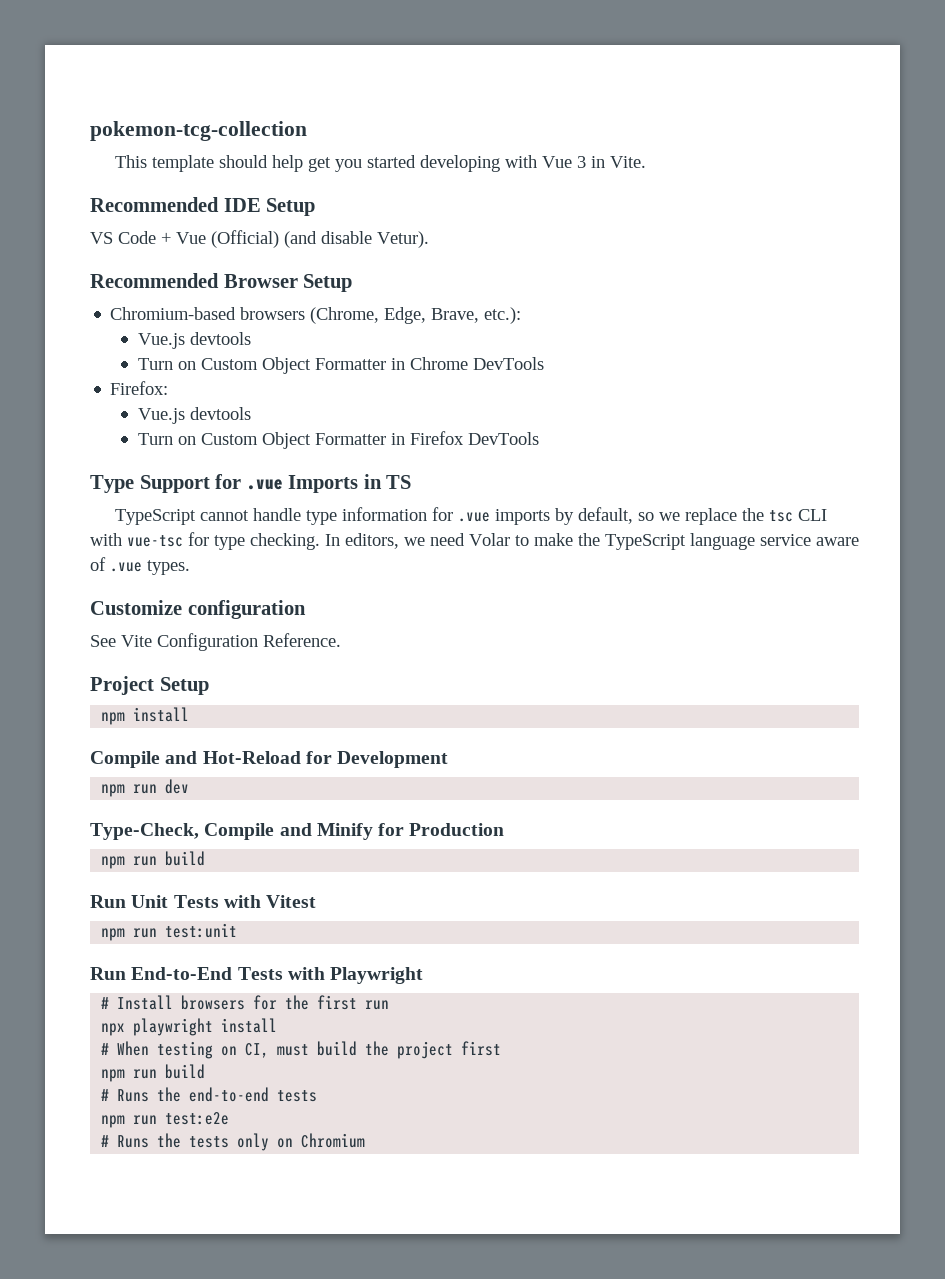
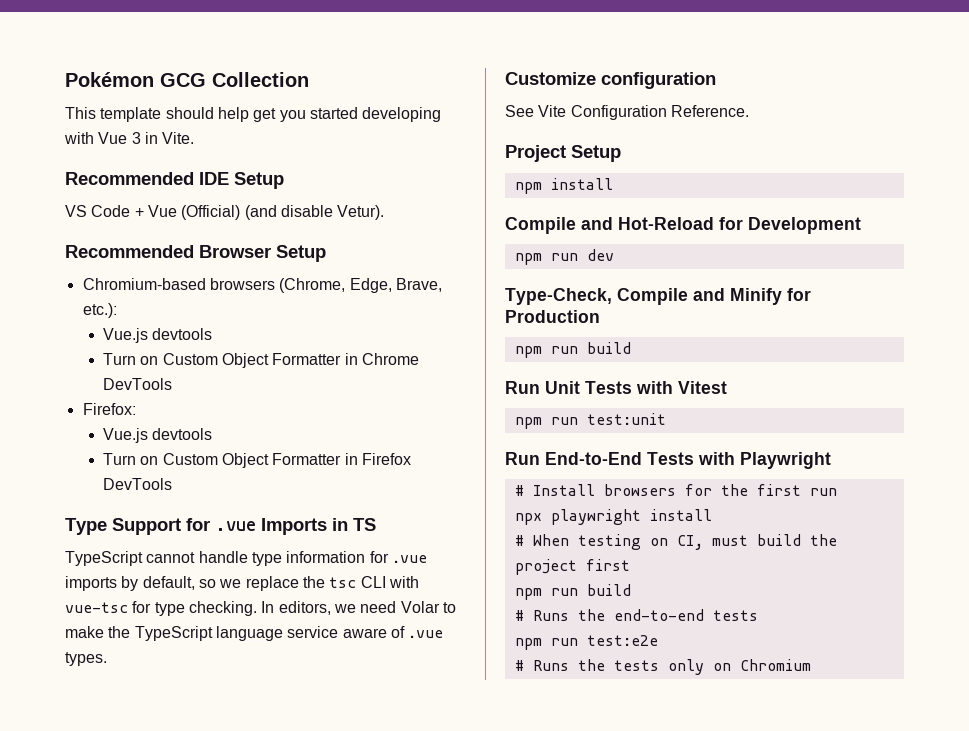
[90,121,307,141] pokemon-tcg-collection -> [65,72,309,87] Pokémon GCG Collection

